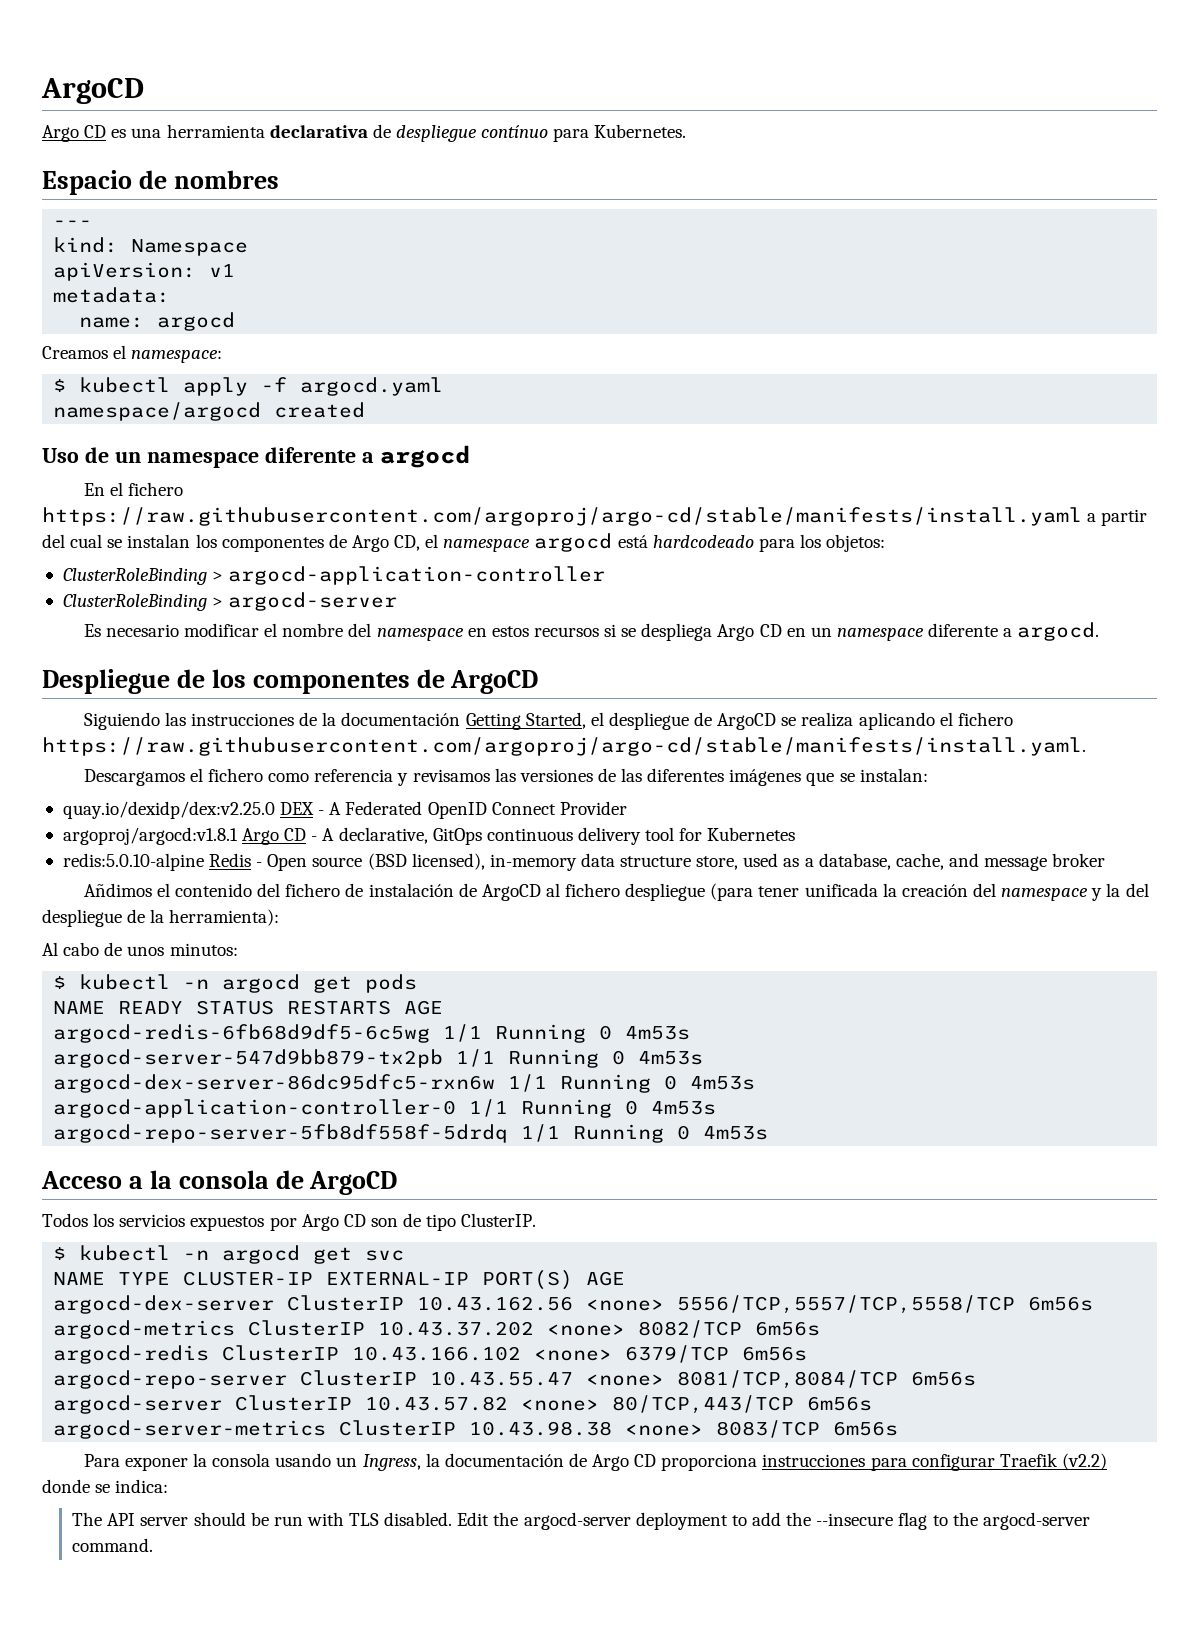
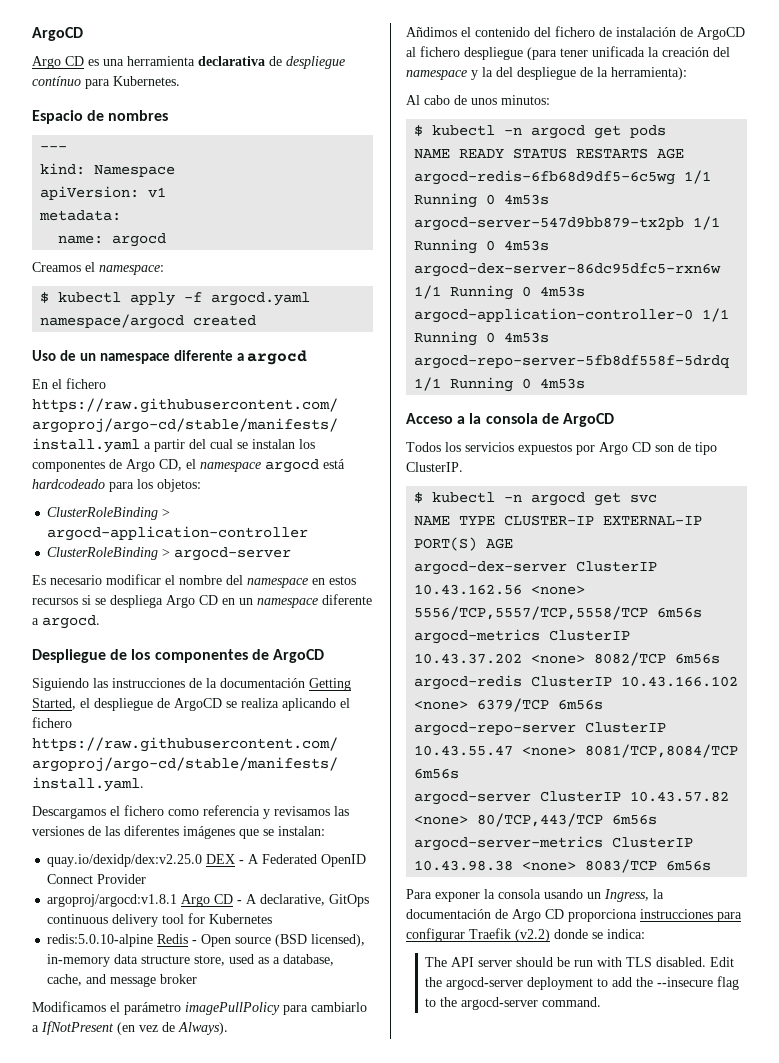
(1106, 860) none -> [32,1001,367,1015] [32,1021,228,1035] // Modificamos el parámetro imagePullPolicy para cambiarlo a IfNotPresent (en vez de Always).

